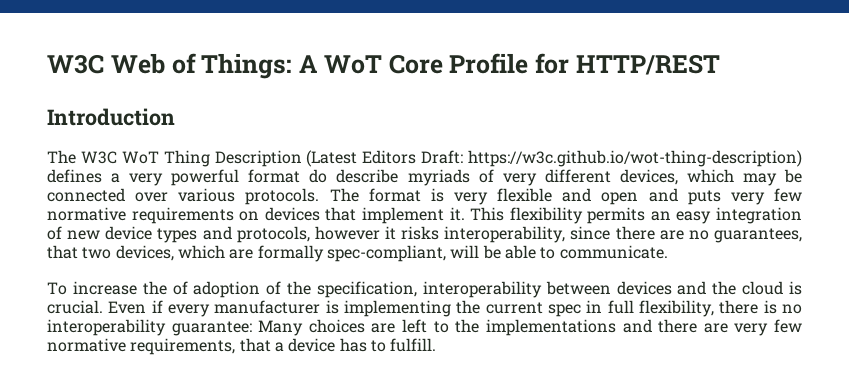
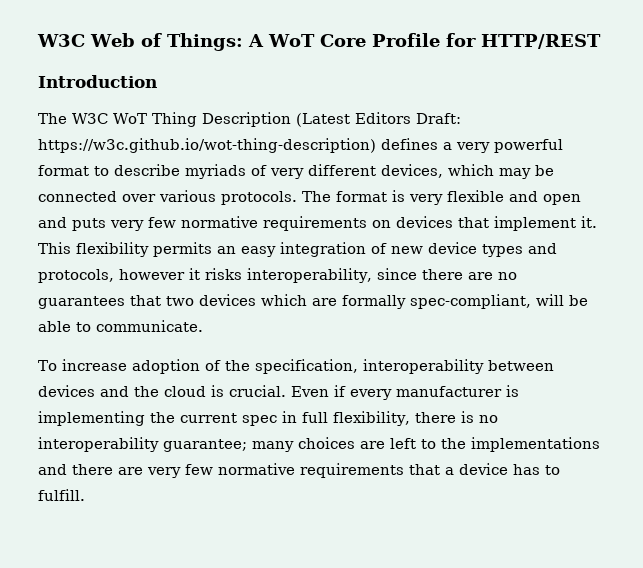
[309,169,328,183] do -> [94,166,109,176] to
[713,228,802,243] guarantees, -> [38,296,125,309] guarantees
[115,245,174,261] devices, -> [199,294,256,306] devices
[142,281,188,295] the of -> (127, 365) none
[171,320,304,336] guarantee: Many -> [163,439,294,452] guarantee; many
[130,338,236,355] requirements, -> [300,463,404,478] requirements

